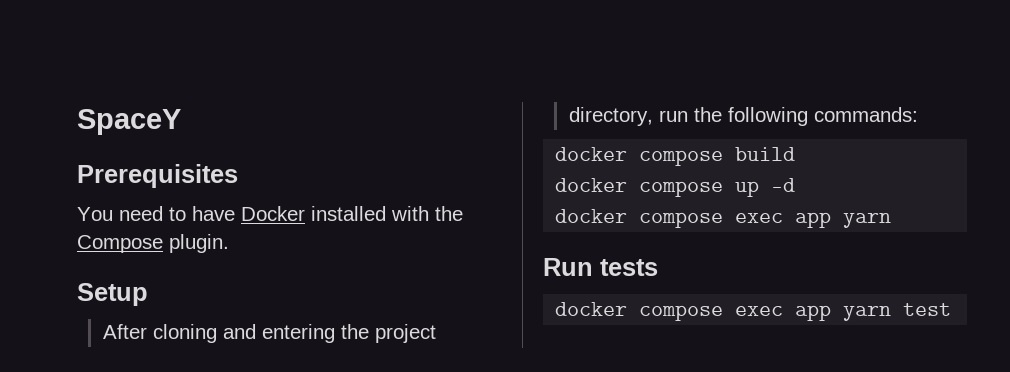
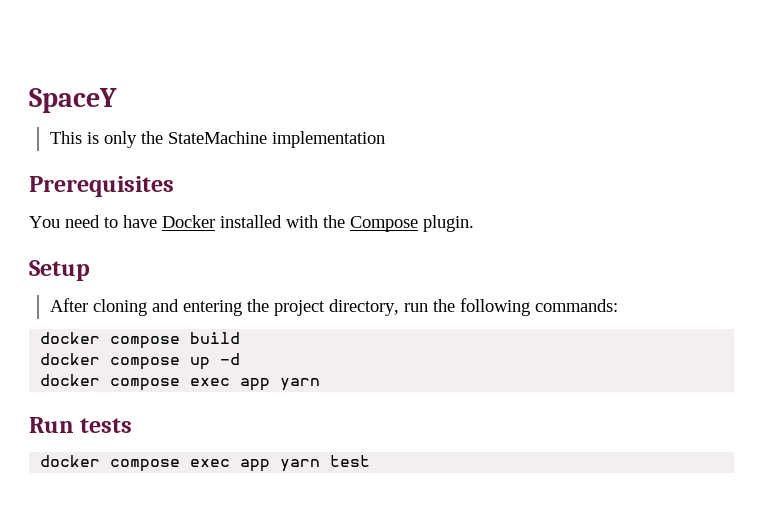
(181, 122) none -> [49,131,385,148] // This is only the StateMachine implementation

